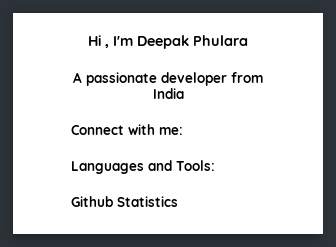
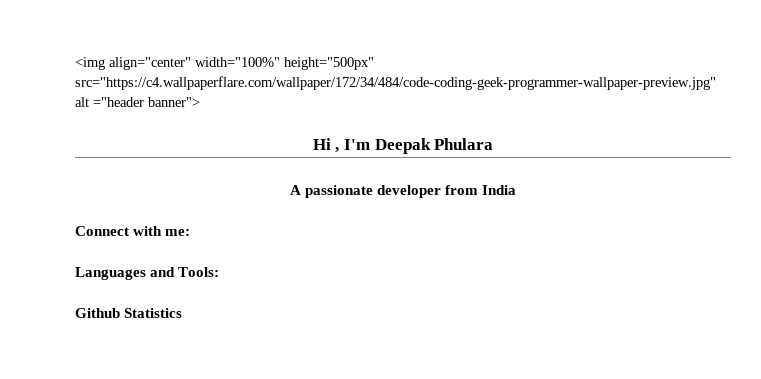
(88, 40) none -> [75,57,374,70] [75,76,716,90] [75,97,200,107] <img align="center" width="100%" height="500px" src="https://c4.wallpaperflare.com/wallpaper/172/34/484/code-coding-geek-programmer-wallpaper-preview.jpg" alt ="header banner"> //

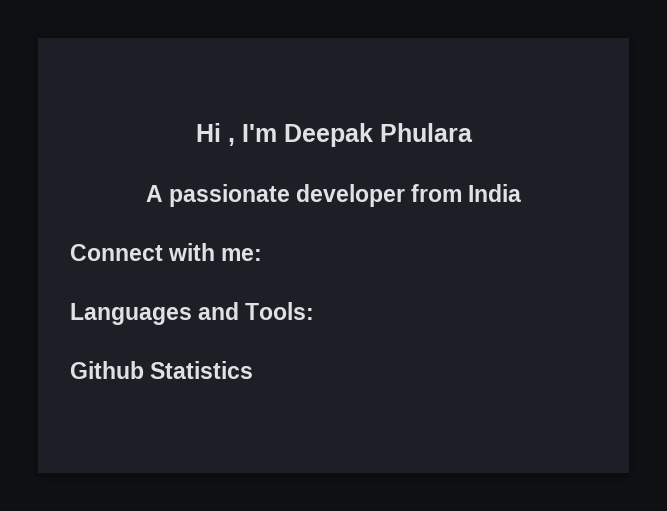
[75,57,374,70] [75,76,716,90] [75,97,200,107] <img align="center" width="100%" height="500px" src="https://c4.wallpaperflare.com/wallpaper/172/34/484/code-coding-geek-programmer-wallpaper-preview.jpg" alt ="header banner"> // -> (195, 132) none

